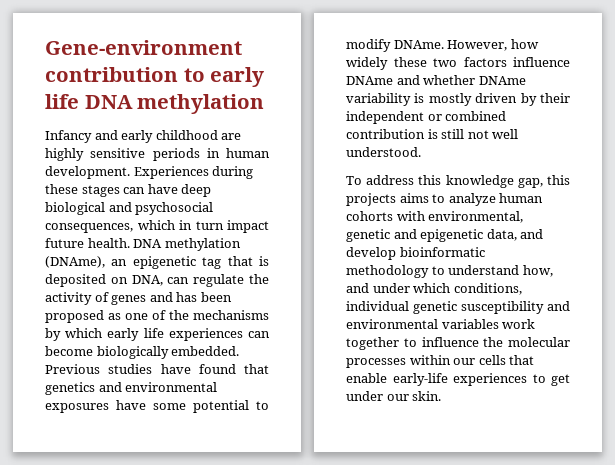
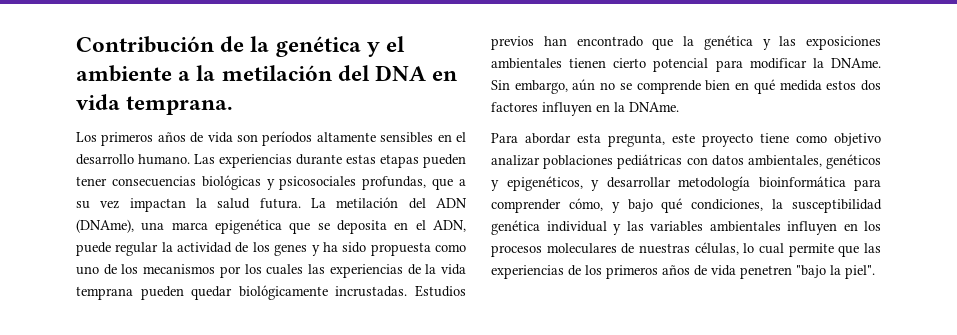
[45,40,242,55] [45,67,265,87] [45,94,265,114] [45,130,242,143] [45,148,270,161] [45,166,254,179] [45,184,212,197] [45,202,214,215] [45,220,269,233] [45,238,241,251] [45,256,269,269] [45,274,269,287] [45,292,232,305] [45,310,269,323] [45,328,270,341] [45,346,240,359] [45,364,269,374] [45,382,218,395] [45,400,269,413] [346,39,539,52] [346,57,570,70] [346,75,526,85] [346,93,570,106] [346,111,507,124] [346,129,519,139] [346,147,421,157] [346,175,570,188] [346,193,544,206] [346,211,524,223] [346,229,544,242] [346,247,485,260] [346,265,553,278] [346,283,522,295] [346,301,570,314] [346,319,536,329] [346,337,570,350] [346,355,535,368] [346,373,570,386] [346,391,442,401] Gene-environment contribution to early life DNA methylation // Infancy and early childhood are highly sensitive periods in human development. Experiences during these stages can have deep biological and psychosocial consequences, which in turn impact future health. DNA methylation (DNAme), an epigenetic tag that is deposited on DNA, can regulate the activity of genes and has been proposed as one of the mechanisms by which early life experiences can become biologically embedded. Previous studies have found that genetics and environmental exposures have some potential to modify DNAme. However, how widely these two factors influence DNAme and whether DNAme variability is mostly driven by their independent or combined contribution is still not well understood. // To address this knowledge gap, this projects aims to analyze human cohorts with environmental, genetic and epigenetic data, and develop bioinformatic methodology to understand how, and under which conditions, individual genetic susceptibility and environmental variables work together to influence the molecular processes within our cells that enable early-life experiences to get under our skin. -> [76,36,406,57] [76,65,458,82] [76,94,234,115] [76,131,466,146] [76,154,466,168] [76,175,466,190] [76,197,467,212] [76,219,466,234] [76,242,467,256] [76,264,466,278] [76,285,466,300] [491,35,881,50] [491,58,881,72] [491,79,881,94] [491,102,679,116] [491,133,881,147] [491,154,881,169] [491,176,881,191] [491,198,882,213] [491,220,881,235] [491,242,881,257] [491,265,875,279] Contribución de la genética y el ambiente a la metilación del DNA en vida temprana. // Los primeros años de vida son períodos altamente sensibles en el desarrollo humano. Las experiencias durante estas etapas pueden tener consecuencias biológicas y psicosociales profundas, que a su vez impactan la salud futura. La metilación del ADN (DNAme), una marca epigenética que se deposita en el ADN, puede regular la actividad de los genes y ha sido propuesta como uno de los mecanismos por los cuales las experiencias de la vida temprana pueden quedar biológicamente incrustadas. Estudios previos han encontrado que la genética y las exposiciones ambientales tienen cierto potencial para modificar la DNAme. Sin embargo, aún no se comprende bien en qué medida estos dos factores influyen en la DNAme. // Para abordar esta pregunta, este proyecto tiene como objetivo analizar poblaciones pediátricas con datos ambientales, genéticos y epigenéticos, y desarrollar metodología bioinformática para comprender cómo, y bajo qué condiciones, la susceptibilidad genética individual y las variables ambientales influyen en los procesos moleculares de nuestras células, lo cual permite que las experiencias de los primeros años de vida penetren "bajo la piel".

